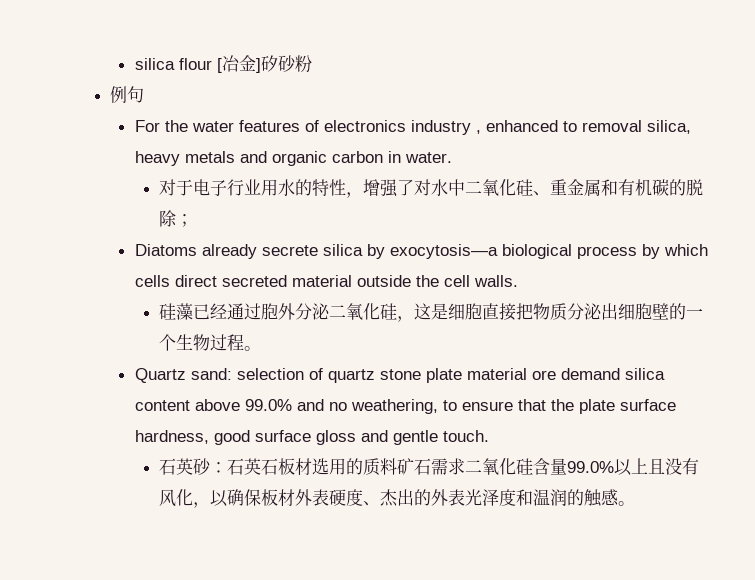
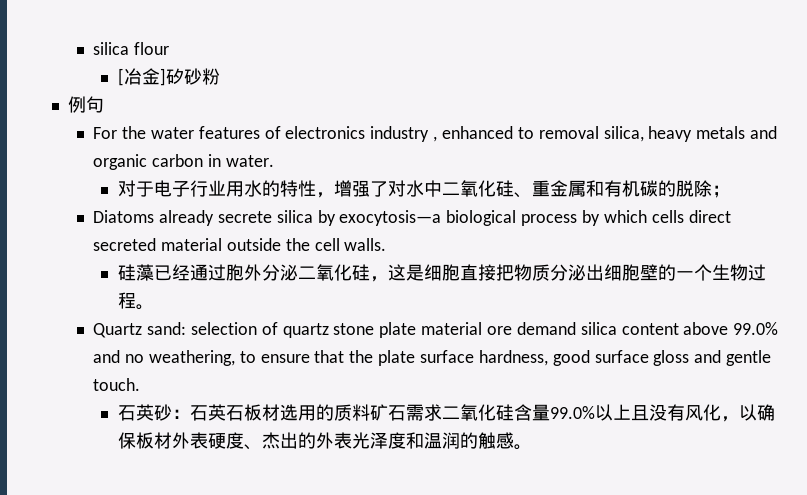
(212, 64) none -> (169, 48) //

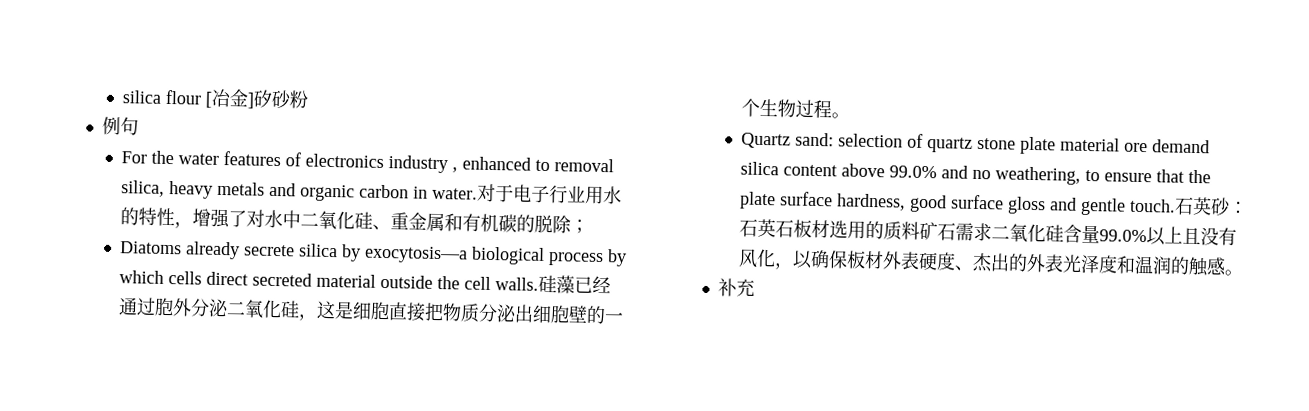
(169, 48) // -> (203, 97) none
(274, 161) // -> (479, 193) none
(387, 244) // -> (540, 284) none
(141, 384) // -> (1177, 205) none
(532, 447) none -> [717,278,755,297] // 补充

